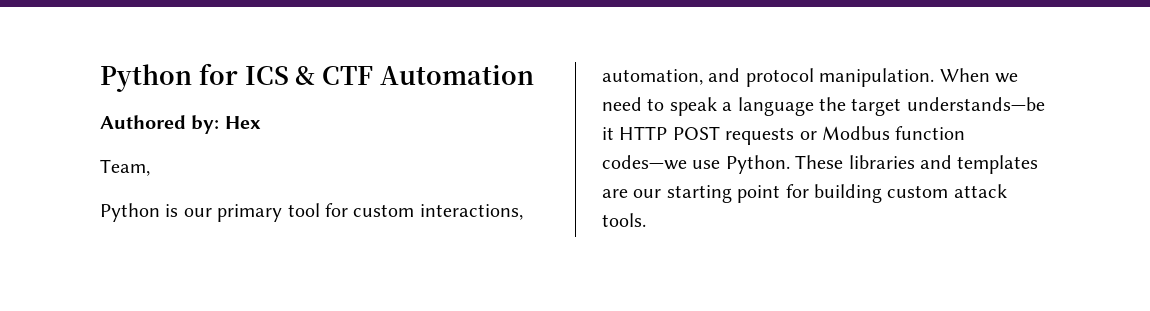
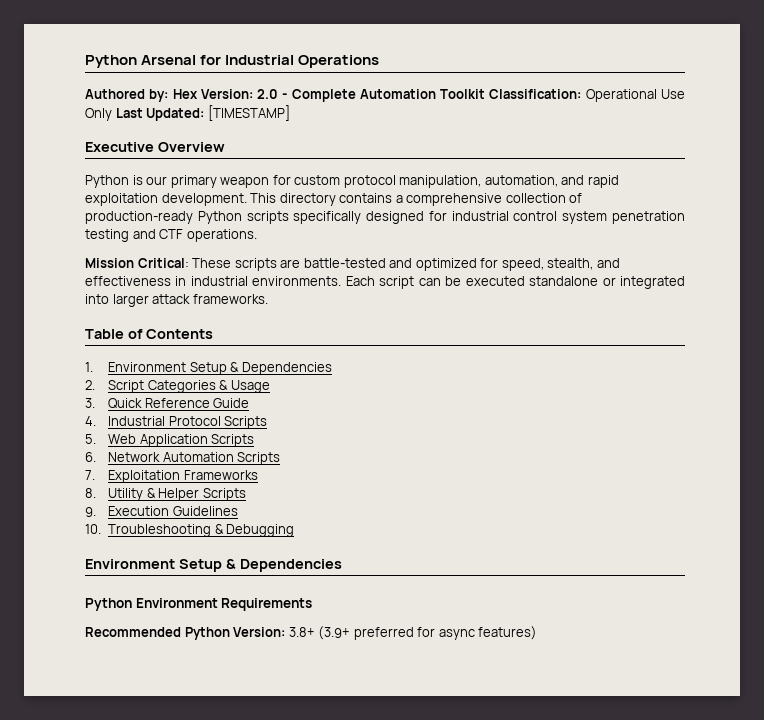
[100,63,534,92] [100,115,261,134] [100,159,150,176] Python for ICS & CTF Automation // Authored by: Hex // Team, -> [85,55,380,68] [85,89,685,102] [85,105,290,121] [85,142,225,152] Python Arsenal for Industrial Operations // Authored by: Hex Version: 2.0 - Complete Automation Toolkit Classification: Operational Use Only Last Updated: [TIMESTAMP] // Executive Overview
[287,203,320,217] tool -> [220,177,270,188] weapon
[419,204,523,220] [602,68,1018,87] [602,97,1045,116] [602,126,966,145] [602,155,1039,174] [602,184,1007,203] [602,213,646,227] interactions, automation, and protocol manipulation. When we need to speak a language the target understands—be it HTTP POST requests or Modbus function codes—we use Python. These libraries and templates are our starting point for building custom attack tools. -> [343,175,619,188] [85,193,583,206] [85,211,685,224] [85,229,257,242] [85,258,620,271] [85,276,685,289] [85,294,268,307] [85,329,213,339] [85,362,332,375] [85,380,270,393] [85,398,250,409] [85,416,268,429] [85,434,255,447] [85,452,281,465] [85,470,258,483] [85,488,246,501] [85,506,238,517] [85,524,295,537] [85,559,342,572] [85,598,313,611] [85,626,538,640] protocol manipulation, automation, and rapid exploitation development. This directory contains a comprehensive collection of production-ready Python scripts specifically designed for industrial control system penetration testing and CTF operations. // Mission Critical: These scripts are battle-tested and optimized for speed, stealth, and effectiveness in industrial environments. Each script can be executed standalone or integrated into larger attack frameworks. // Table of Contents // 1. Environment Setup & Dependencies // 2. Script Categories & Usage // 3. Quick Reference Guide // 4. Industrial Protocol Scripts // 5. Web Application Scripts // 6. Network Automation Scripts // 7. Exploitation Frameworks // 8. Utility & Helper Scripts // 9. Execution Guidelines // 10. Troubleshooting & Debugging // Environment Setup & Dependencies // Python Environment Requirements // Recommended Python Version: 3.8+ (3.9+ preferred for async features)

